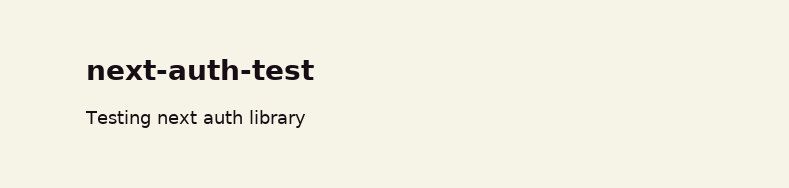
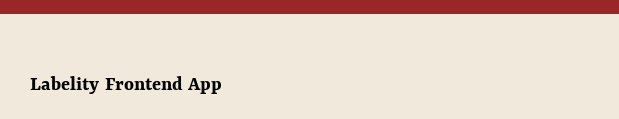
[86,59,314,80] [85,110,306,128] next-auth-test // Testing next auth library -> [30,76,223,94] Labelity Frontend App

